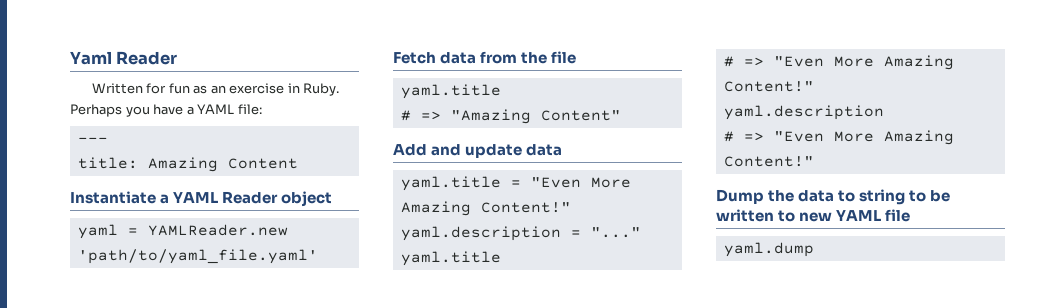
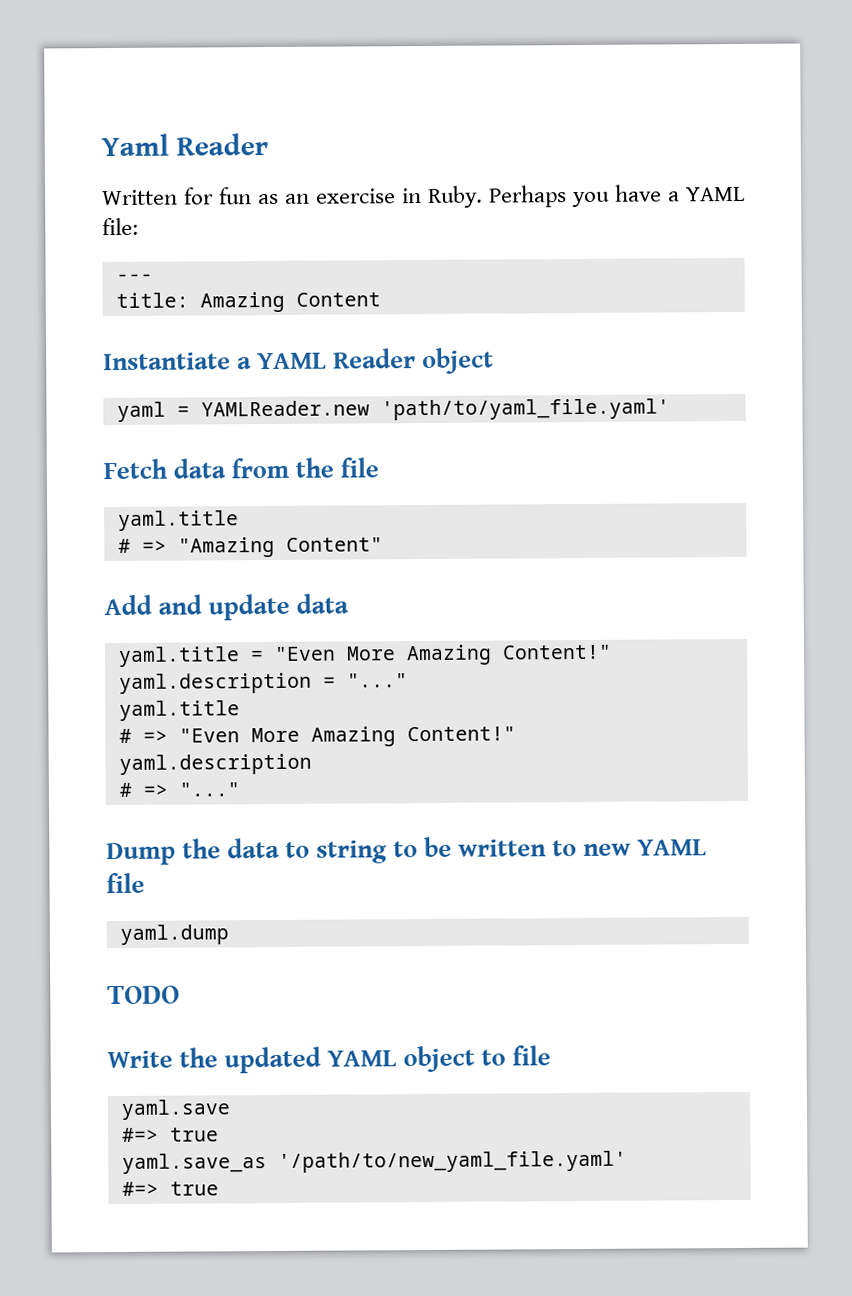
[773,130,954,145] [723,156,814,167] "Even More Amazing Content!" -> [178,782,240,797] "..."
(814, 249) none -> [107,985,180,1005] [107,1045,552,1074] [120,1099,231,1120] [121,1127,219,1142] [121,1150,627,1174] [121,1181,219,1196] // TODO // Write the updated YAML object to file // yaml.save // #=> true // yaml.save_as '/path/to/new_yaml_file.yaml' // #=> true

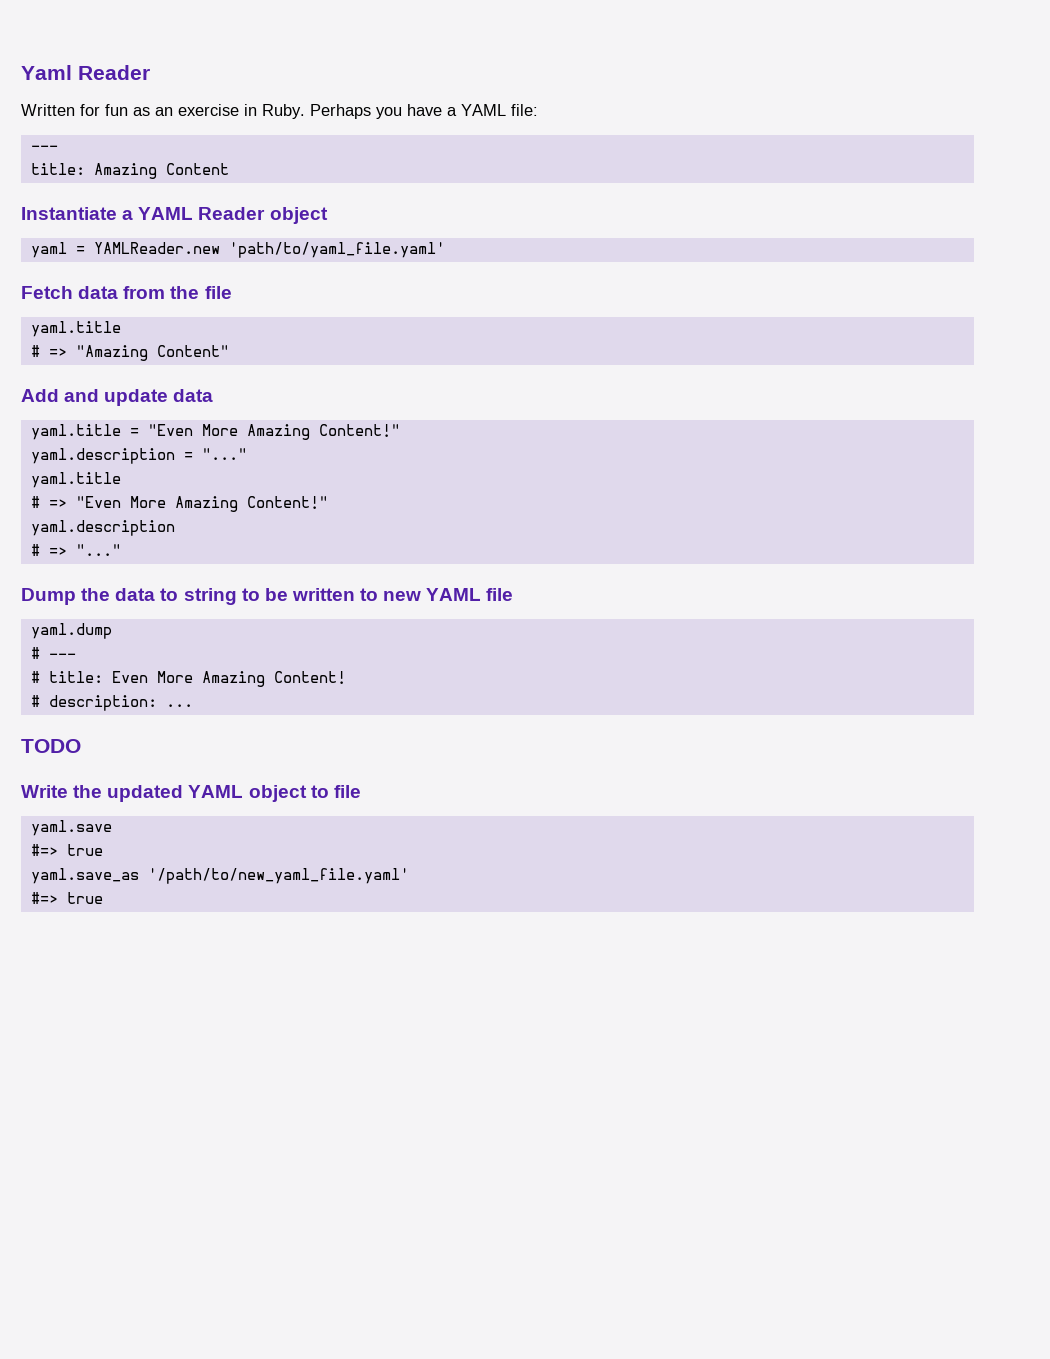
(229, 934) none -> [30,647,76,659] [30,671,346,687] [30,695,193,711] // # --- // # title: Even More Amazing Content! // # description: ...

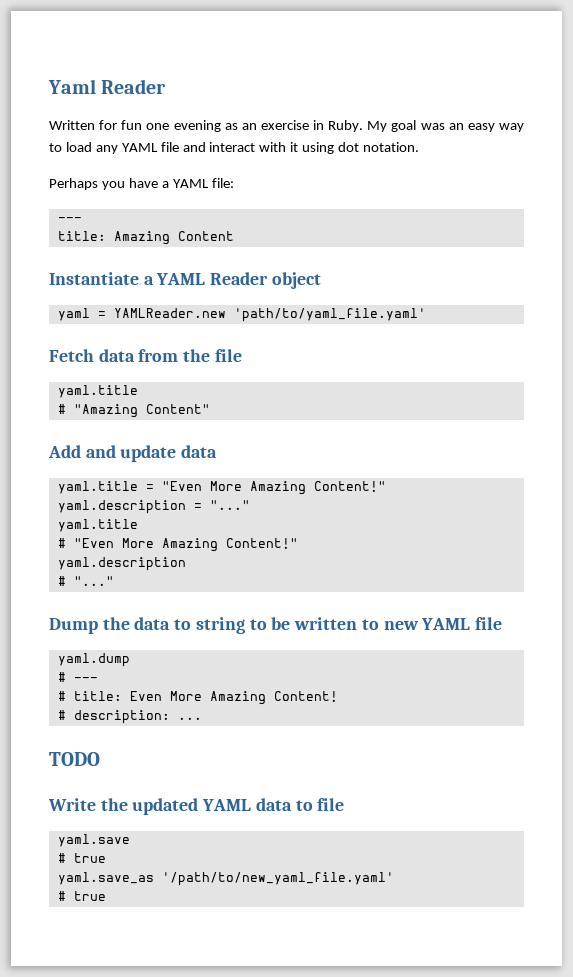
(128, 110) none -> [146,120,221,132] one evening
(305, 111) none -> [367,120,524,132] [49,142,420,154] My goal was an easy way to load any YAML file and interact with it using dot notation. //
[48,348,67,357] => -> (66, 409) none
[48,499,67,508] => -> (66, 543) none
[48,547,67,556] => -> (66, 581) none
[248,785,307,802] object -> [255,798,292,811] data
[30,844,58,856] #=> -> [57,853,66,863] #
[30,892,58,904] #=> -> [57,891,66,901] #

